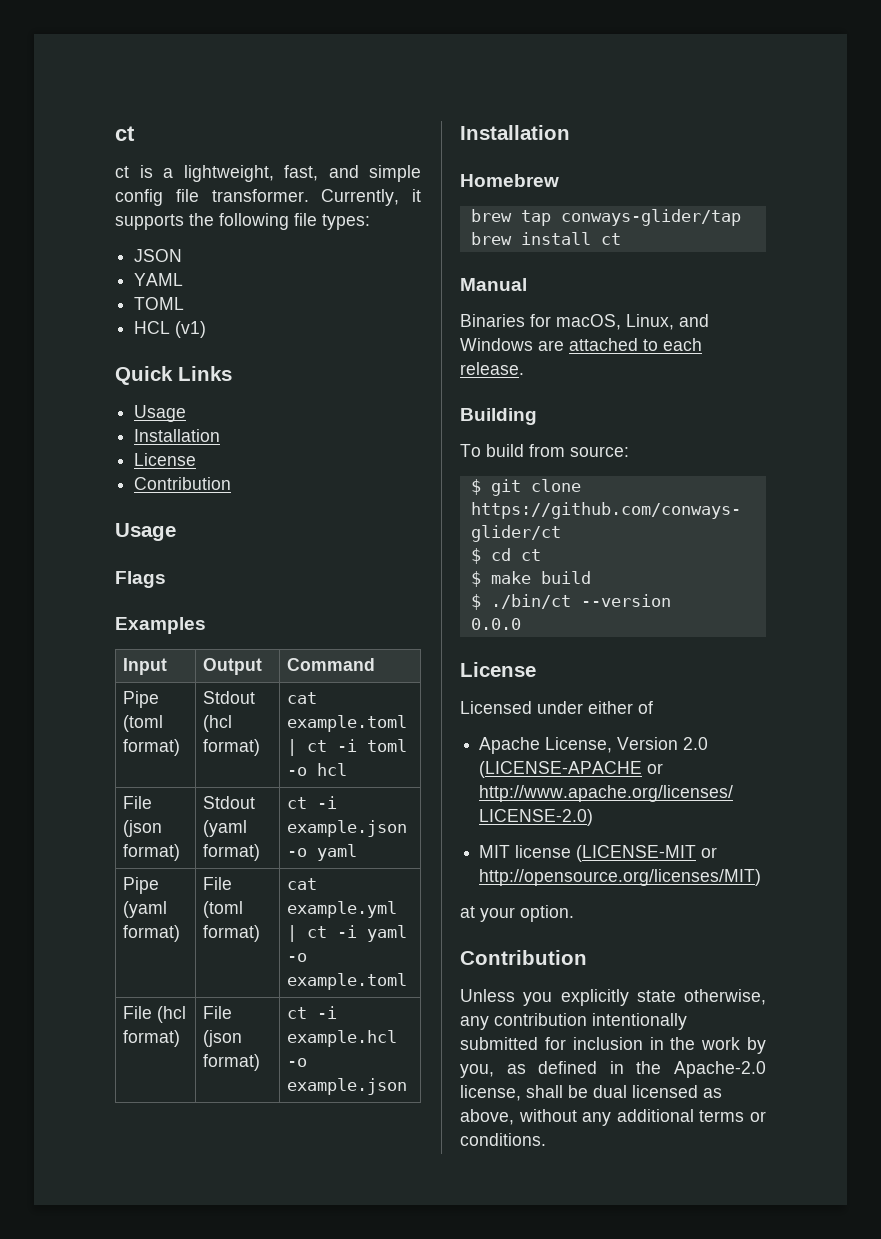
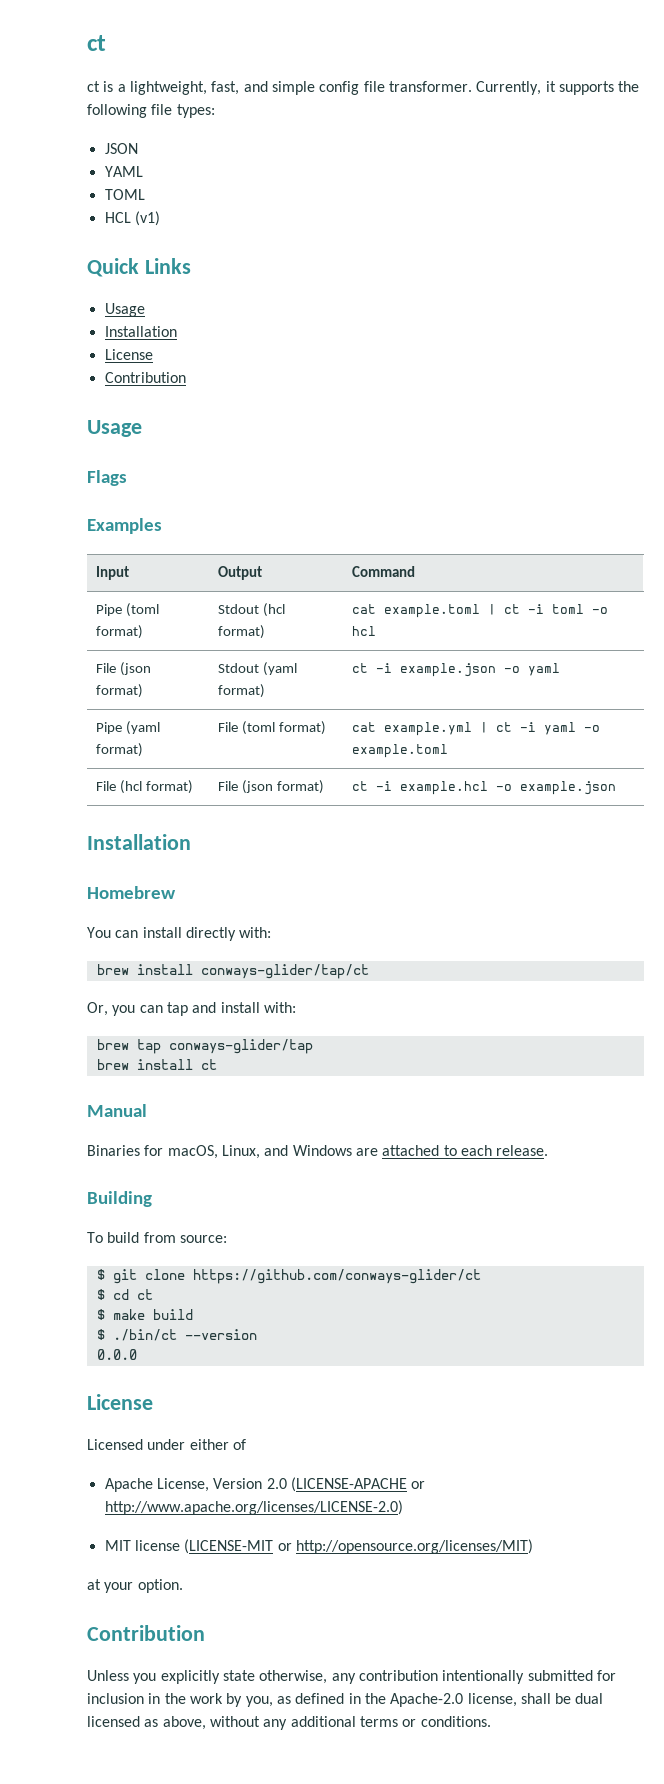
(559, 180) none -> [87,927,272,941] [96,964,369,979] [87,1002,296,1016] // You can install directly with: // brew install conways-glider/tap/ct // Or, you can tap and install with:

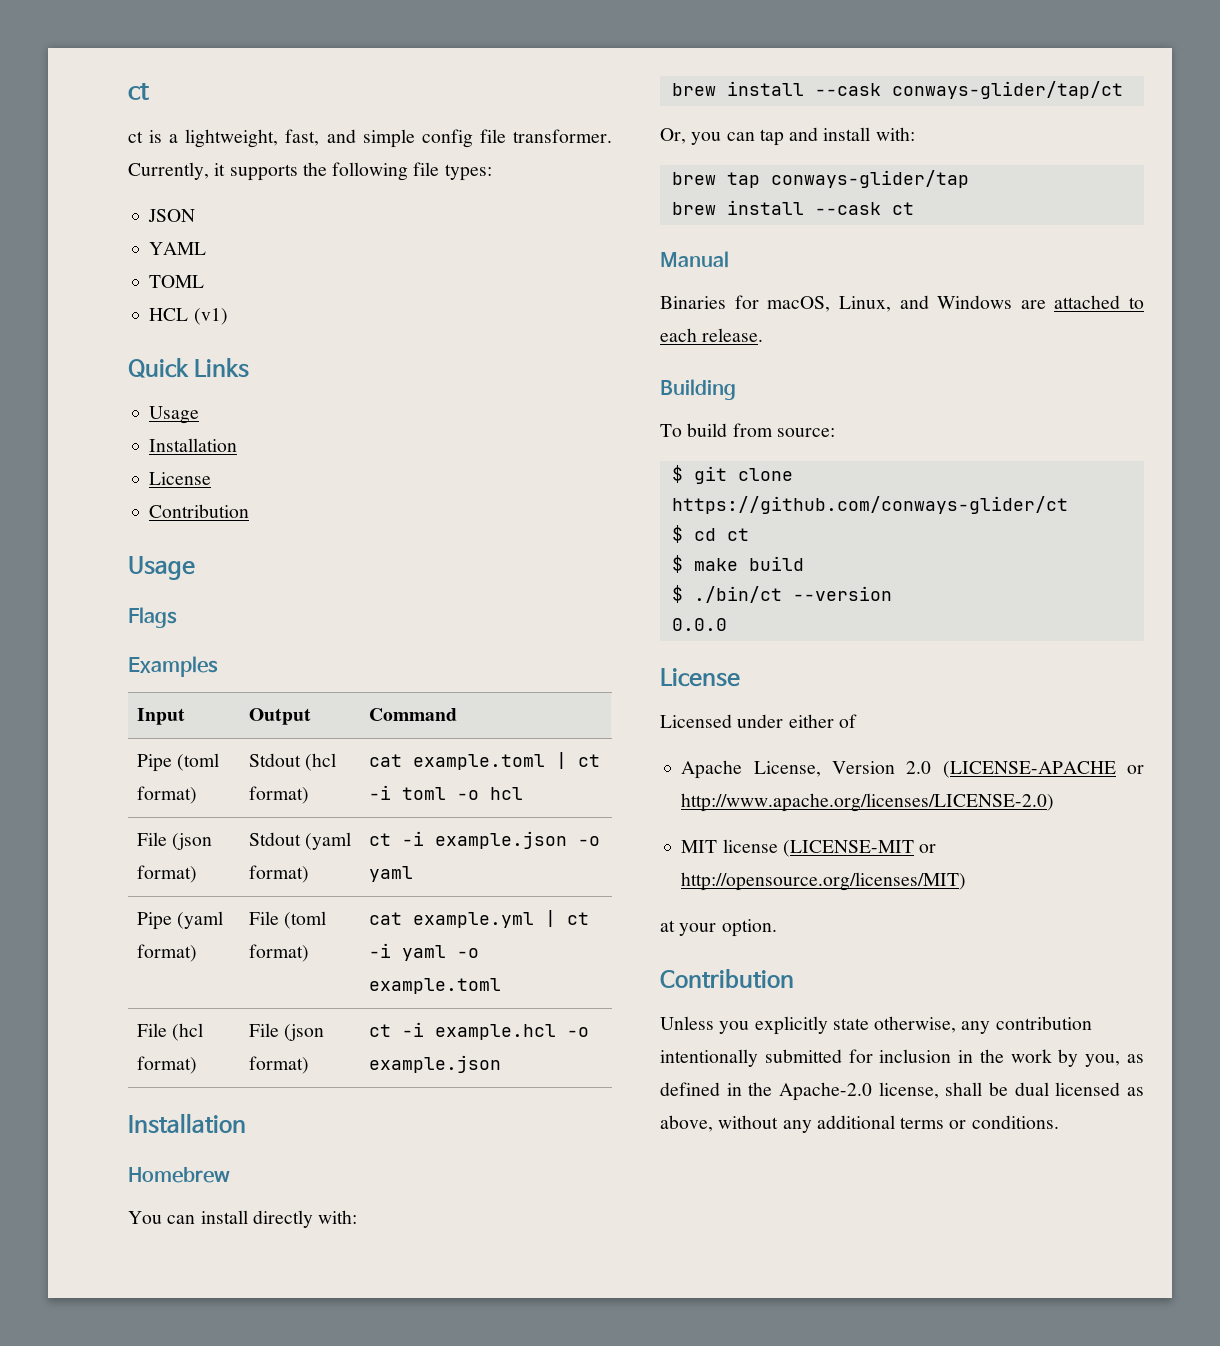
(193, 969) none -> [814,83,881,96] --cask
(193, 1064) none -> [814,202,881,215] --cask

